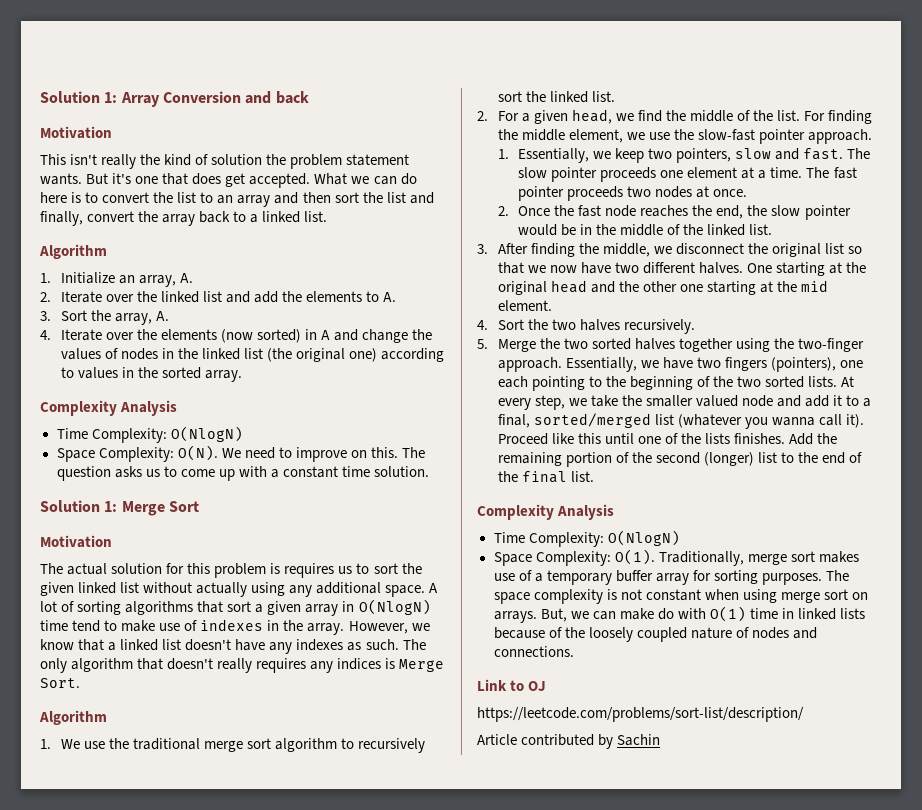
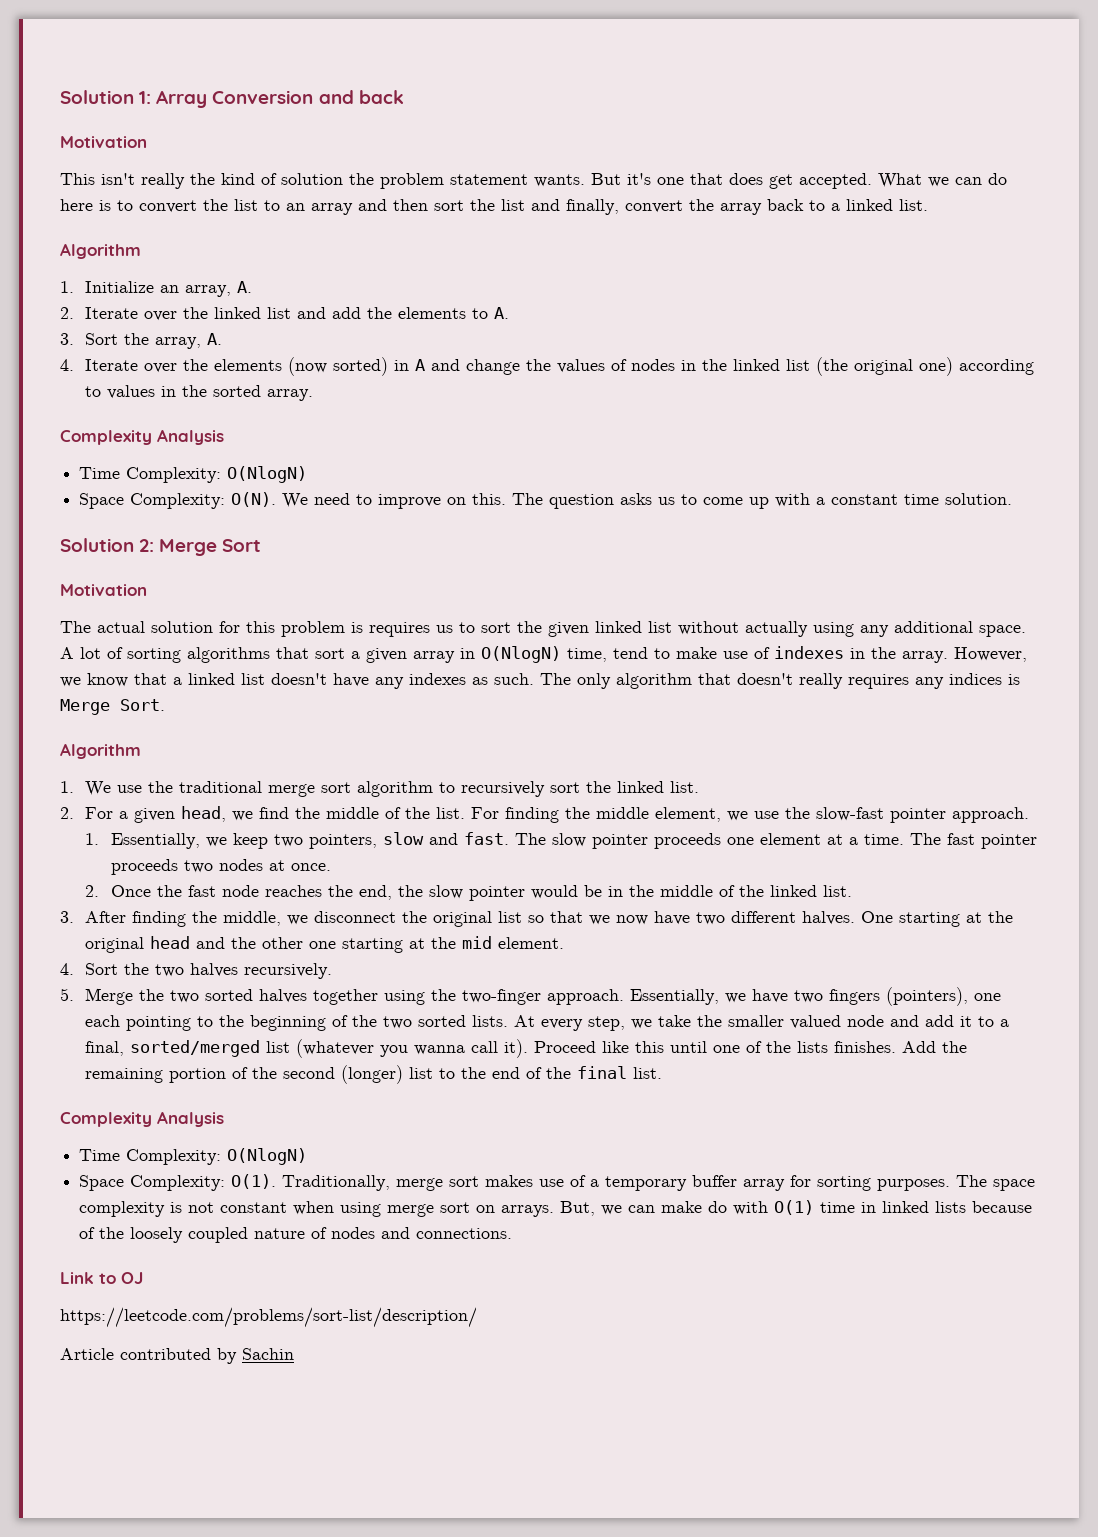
[104,501,118,512] 1: -> [139,539,155,552] 2:
[40,620,68,631] time -> [567,648,607,662] time,

